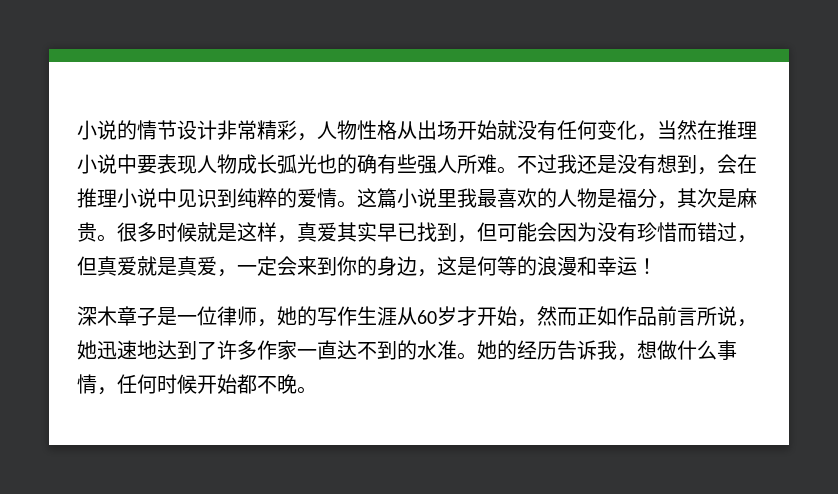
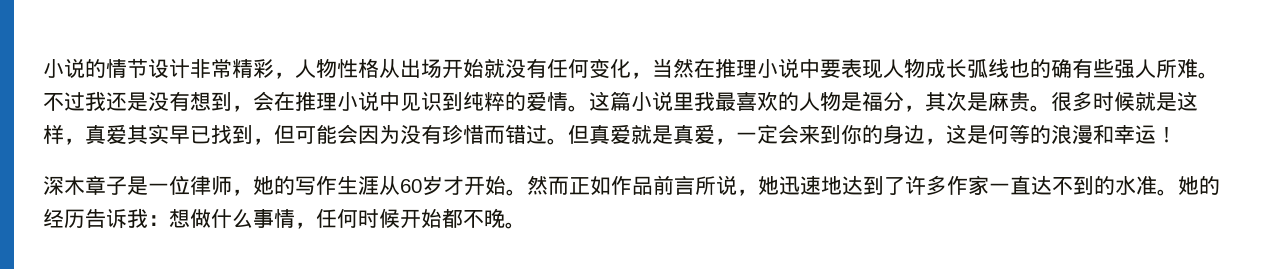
[297,154,317,174] 光 -> [988,59,1009,78] 线
[737,235,757,243] ， -> [547,138,568,145] 。
[517,319,537,327] ， -> [506,189,527,196] 。
[617,353,637,361] ， -> [148,215,169,226] ：

